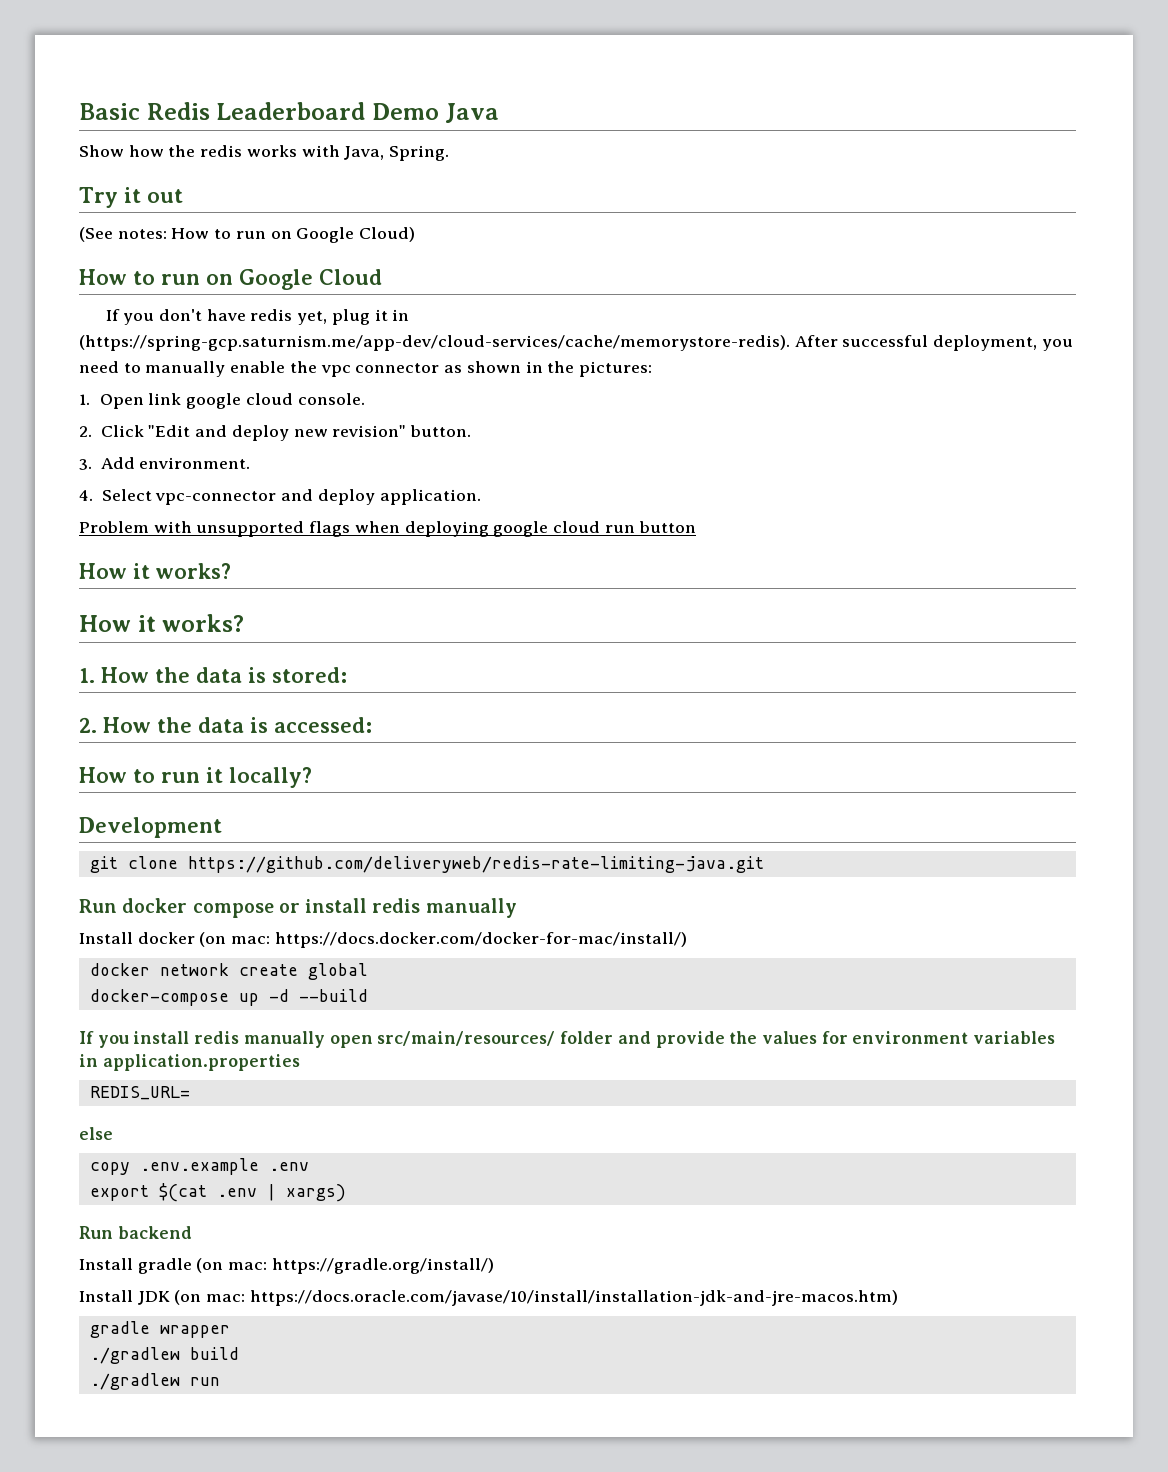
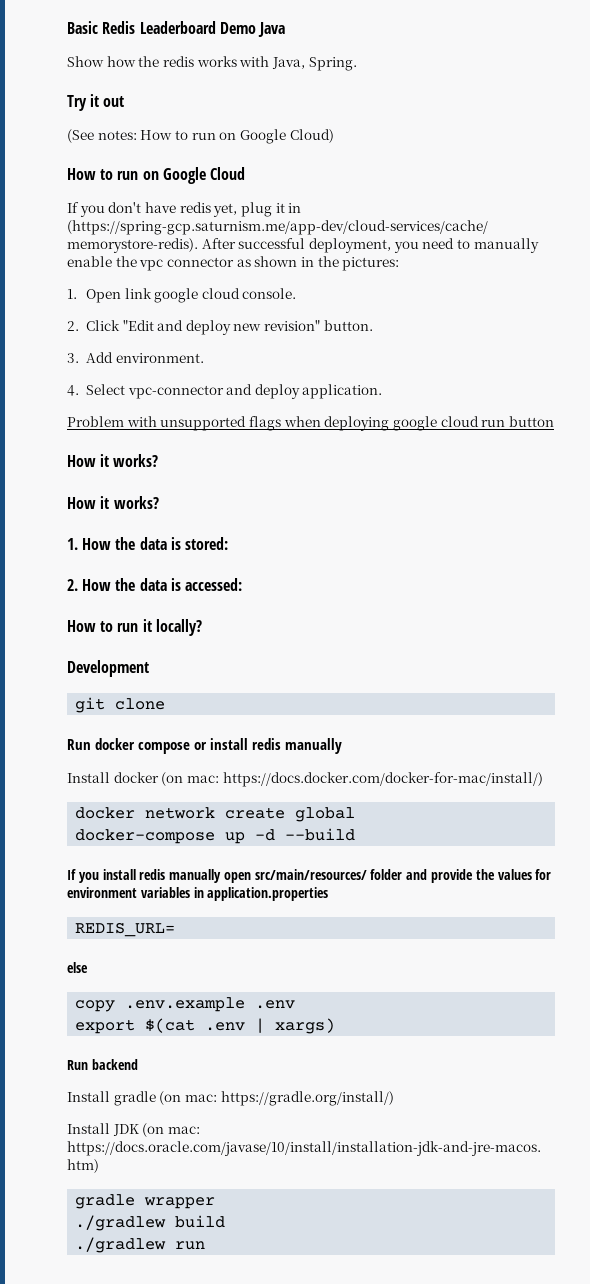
[187,856,764,873] https://github.com/deliveryweb/redis-rate-limiting-java.git -> (166, 704) none

